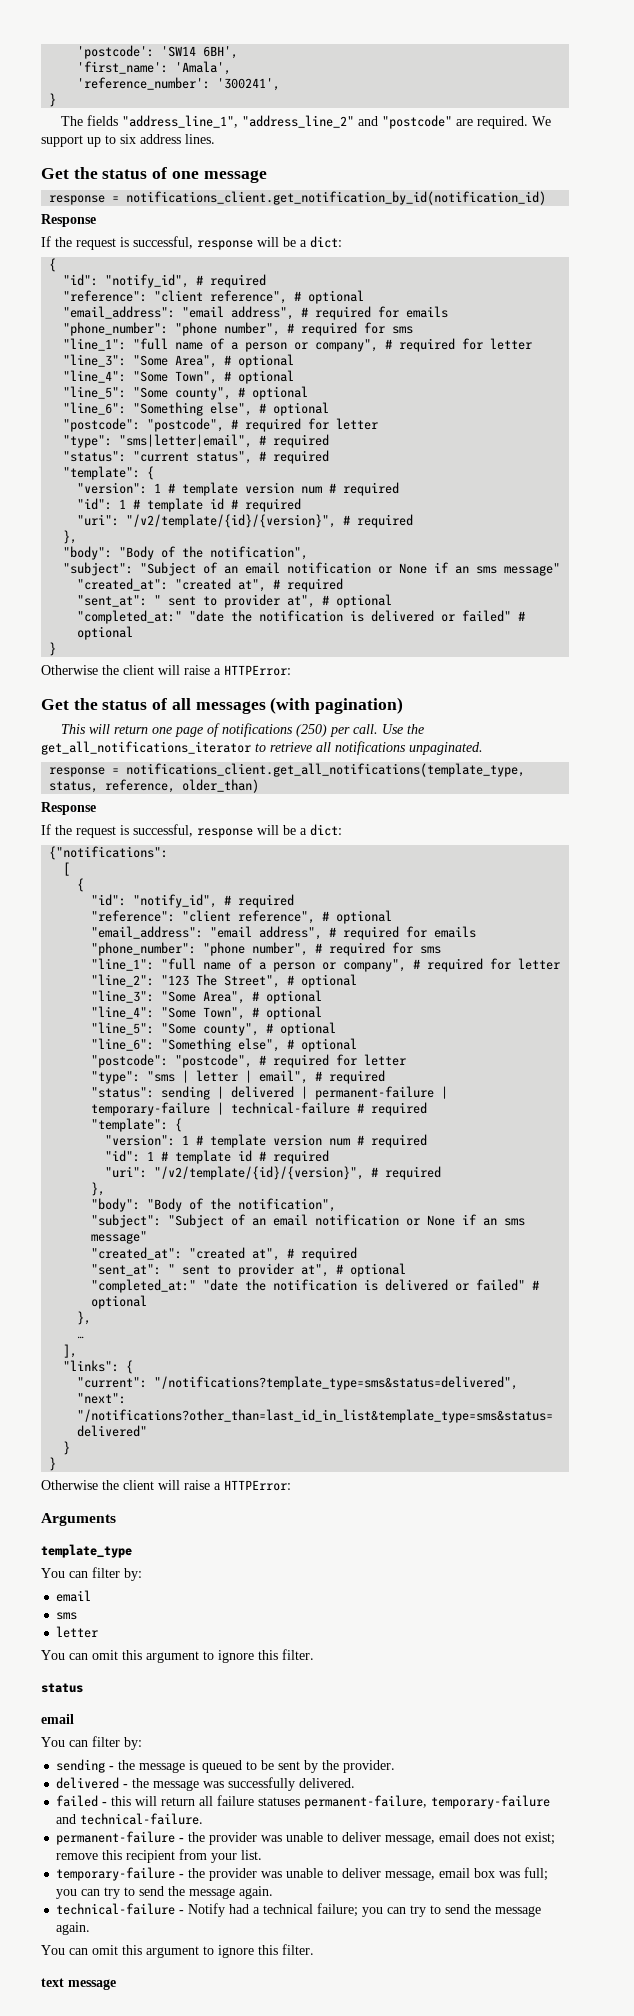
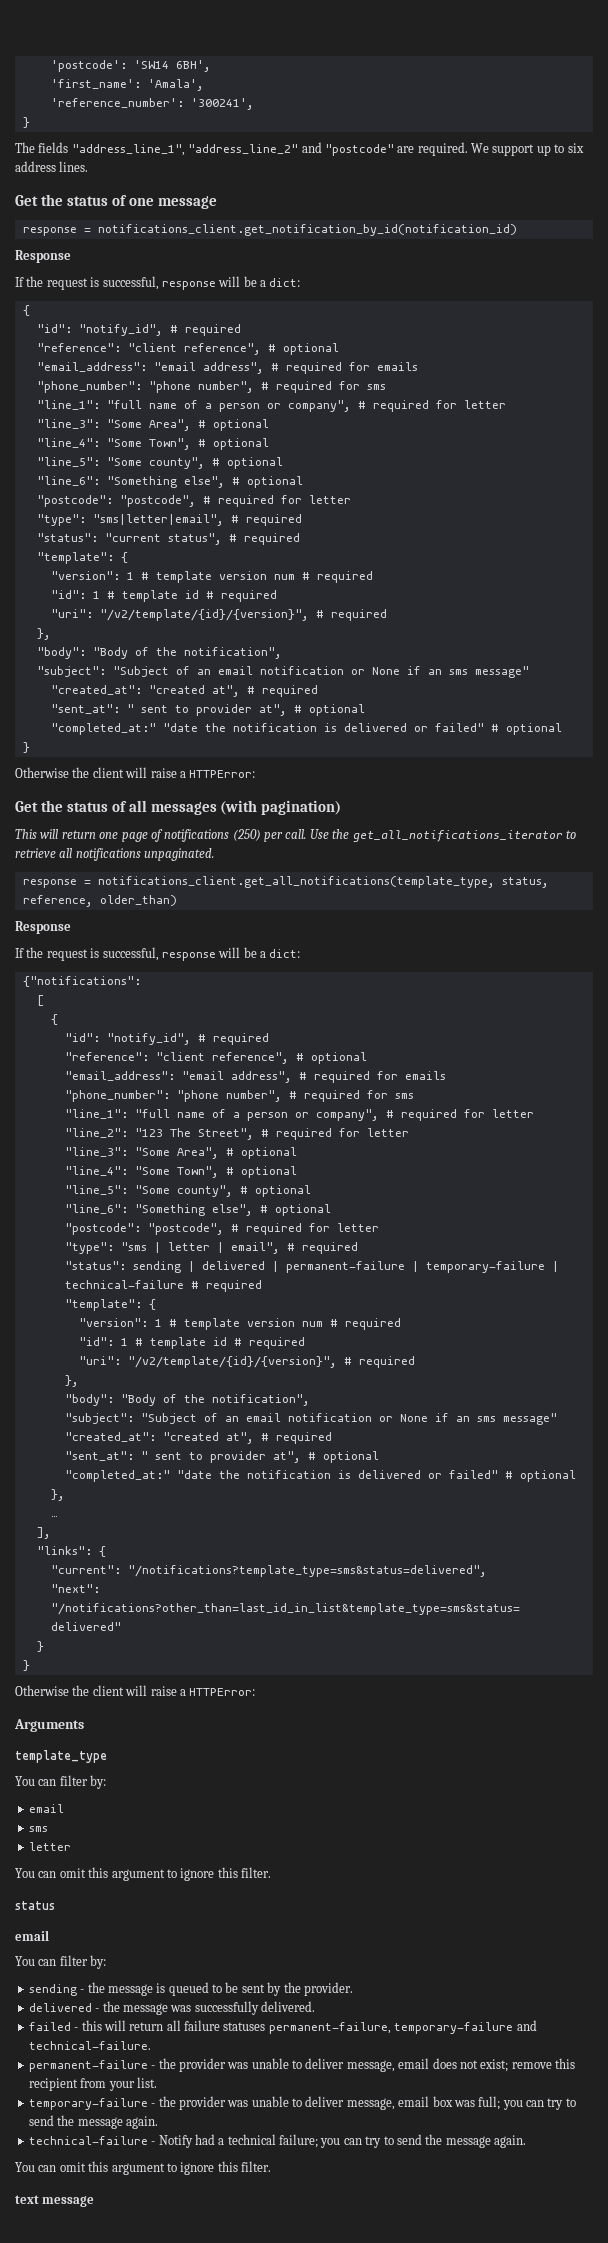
[301,974,358,988] optional -> [275,1128,409,1140] required for letter

